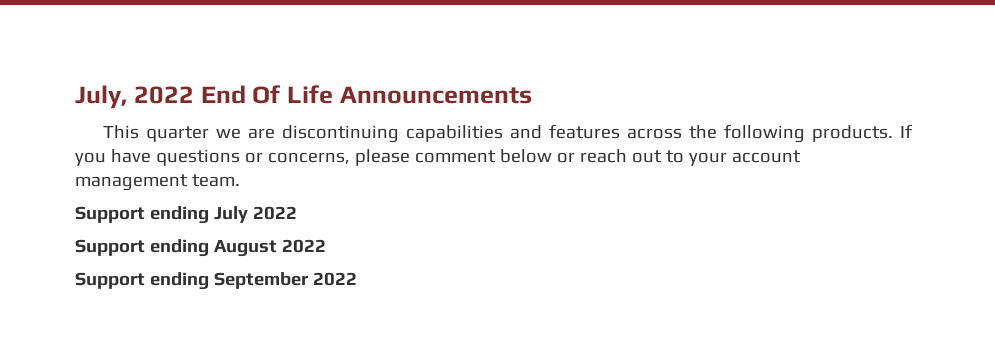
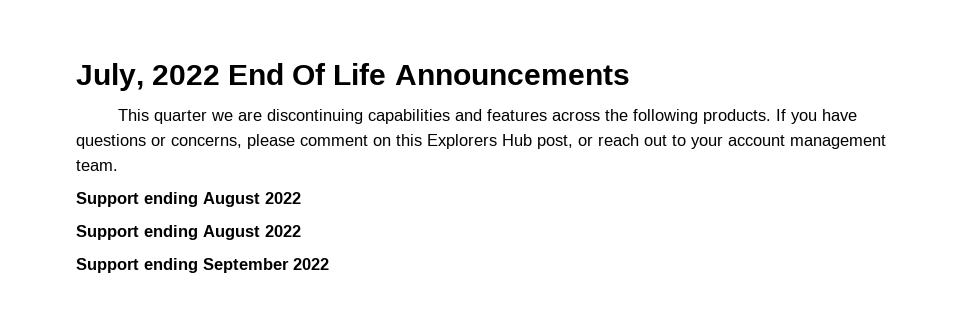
[499,149,552,163] below -> [373,134,573,149] on this Explorers Hub post,
[213,206,248,223] July -> [203,192,260,207] August

